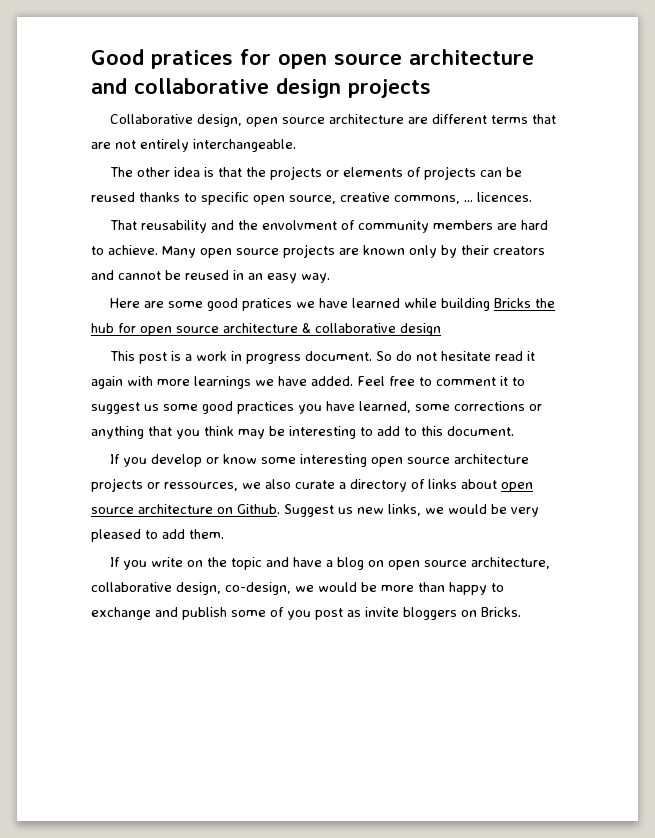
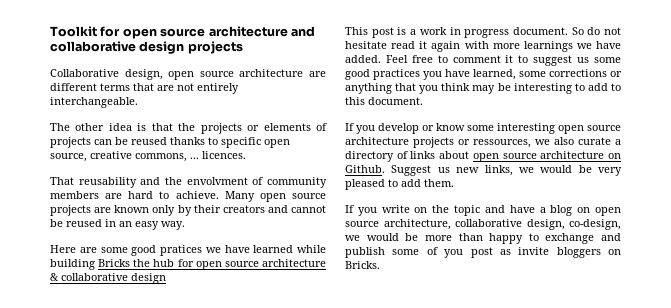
[91,49,233,69] Good pratices -> [50,26,97,37] Toolkit

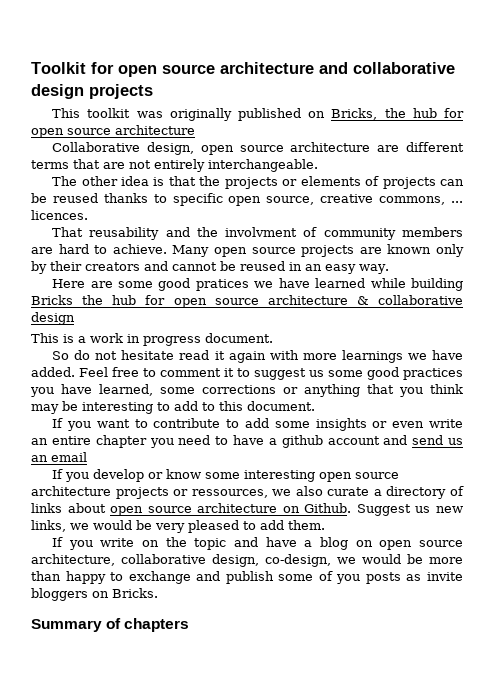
(243, 47) none -> [52,108,465,121] [31,125,195,138] // This toolkit was originally published on Bricks, the hub for open source architecture
[186,177,248,185] envolvment -> [225,227,298,237] involvment
[371,27,394,38] post -> (59, 338) none
(568, 31) none -> (273, 338) //
(423, 101) none -> [52,418,463,431] [31,435,463,448] [31,452,87,462] // If you want to contribute to add some insights or even write an entire chapter you need to have a github account and send us an email
[470,247,493,258] post -> [365,572,401,584] posts
(380, 265) none -> [31,618,190,632] // Summary of chapters

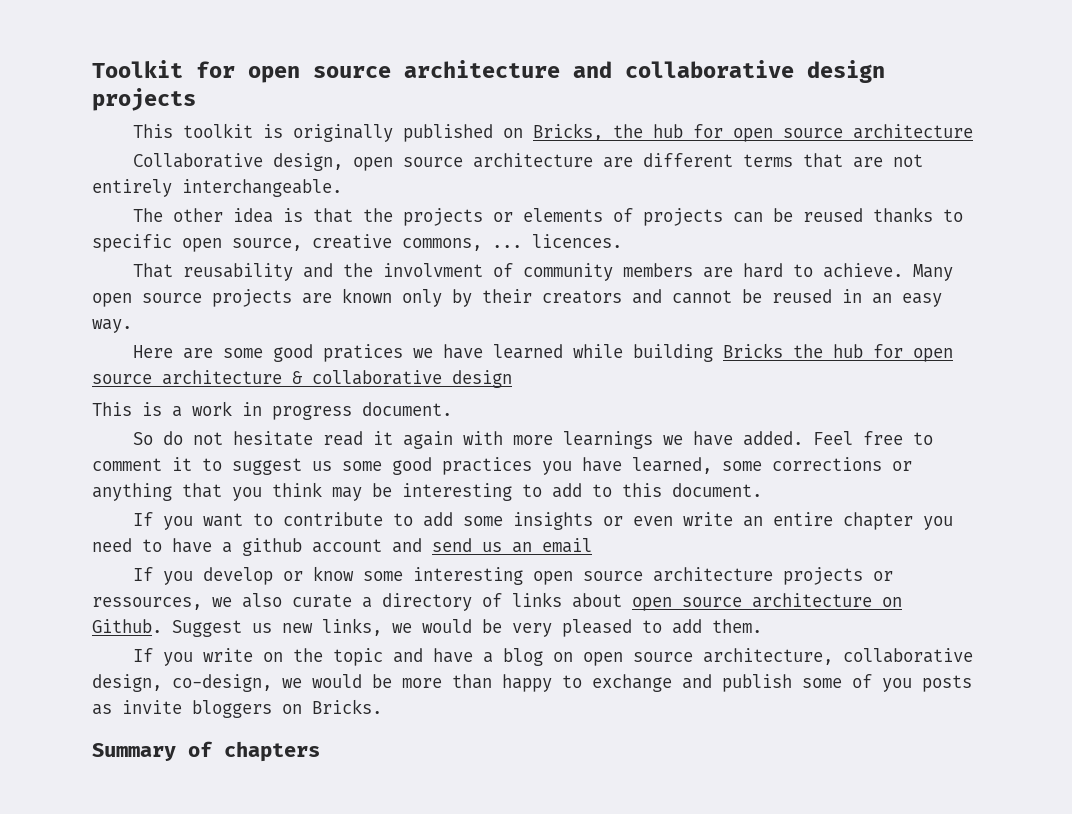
[136,111,163,118] was -> [263,124,284,138] is

